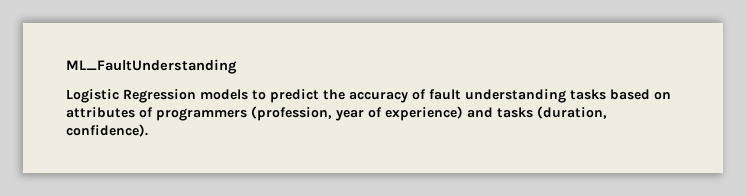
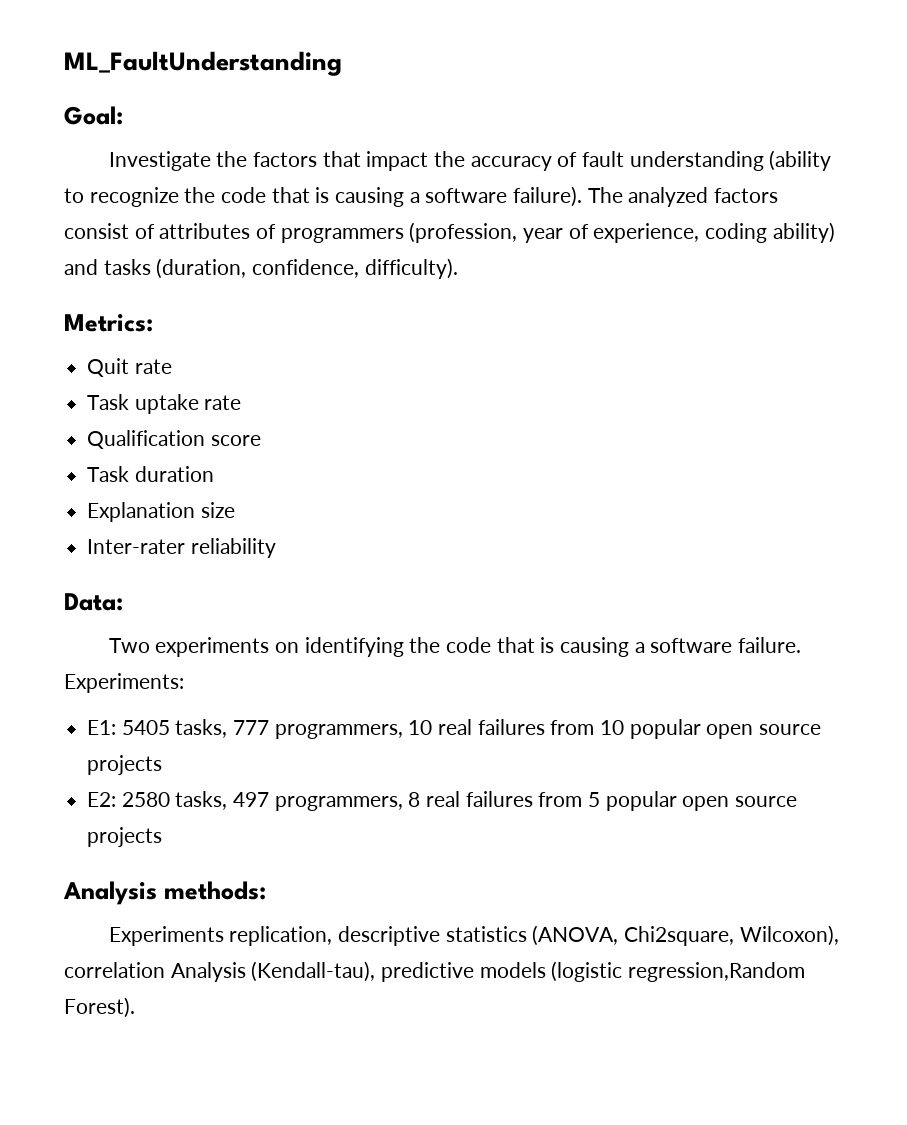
[66,89,319,103] Logistic Regression models to predict -> [64,106,123,125] [108,151,429,171] Goal: // Investigate the factors that impact
[570,89,671,100] tasks based on -> [769,150,832,171] [64,186,779,207] [64,223,155,239] (ability to recognize the code that is causing a software failure). The analyzed factors consist of
[385,106,607,121] [66,124,148,137] experience) and tasks (duration, confidence). -> [593,222,835,243] [64,258,458,279] [64,313,153,332] [87,358,172,377] [87,394,242,414] [87,430,261,449] [87,466,214,482] [87,502,235,522] [87,538,276,558] [64,593,123,611] [108,637,802,657] [64,673,184,693] [87,719,822,739] [87,755,163,775] [87,791,798,811] [87,827,163,847] [63,881,266,905] [108,925,839,946] [64,961,806,982] [64,997,135,1018] experience, coding ability) and tasks (duration, confidence, difficulty). // Metrics: // Quit rate // Task uptake rate // Qualification score // Task duration // Explanation size // Inter-rater reliability // Data: // Two experiments on identifying the code that is causing a software failure. Experiments: // E1: 5405 tasks, 777 programmers, 10 real failures from 10 popular open source projects // E2: 2580 tasks, 497 programmers, 8 real failures from 5 popular open source projects // Analysis methods: // Experiments replication, descriptive statistics (ANOVA, Chi2square, Wilcoxon), correlation Analysis (Kendall-tau), predictive models (logistic regression,Random Forest).

